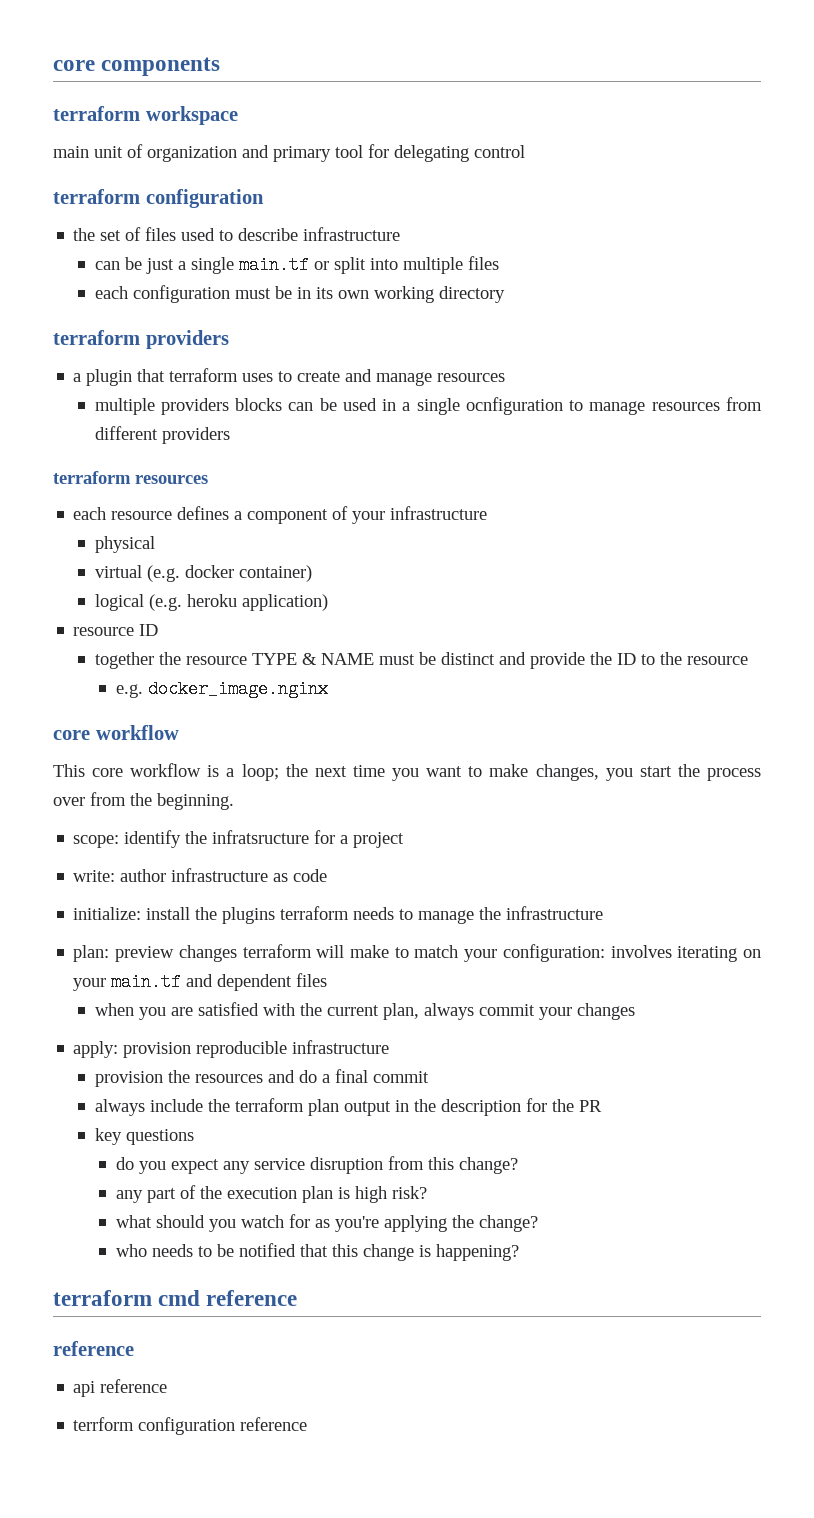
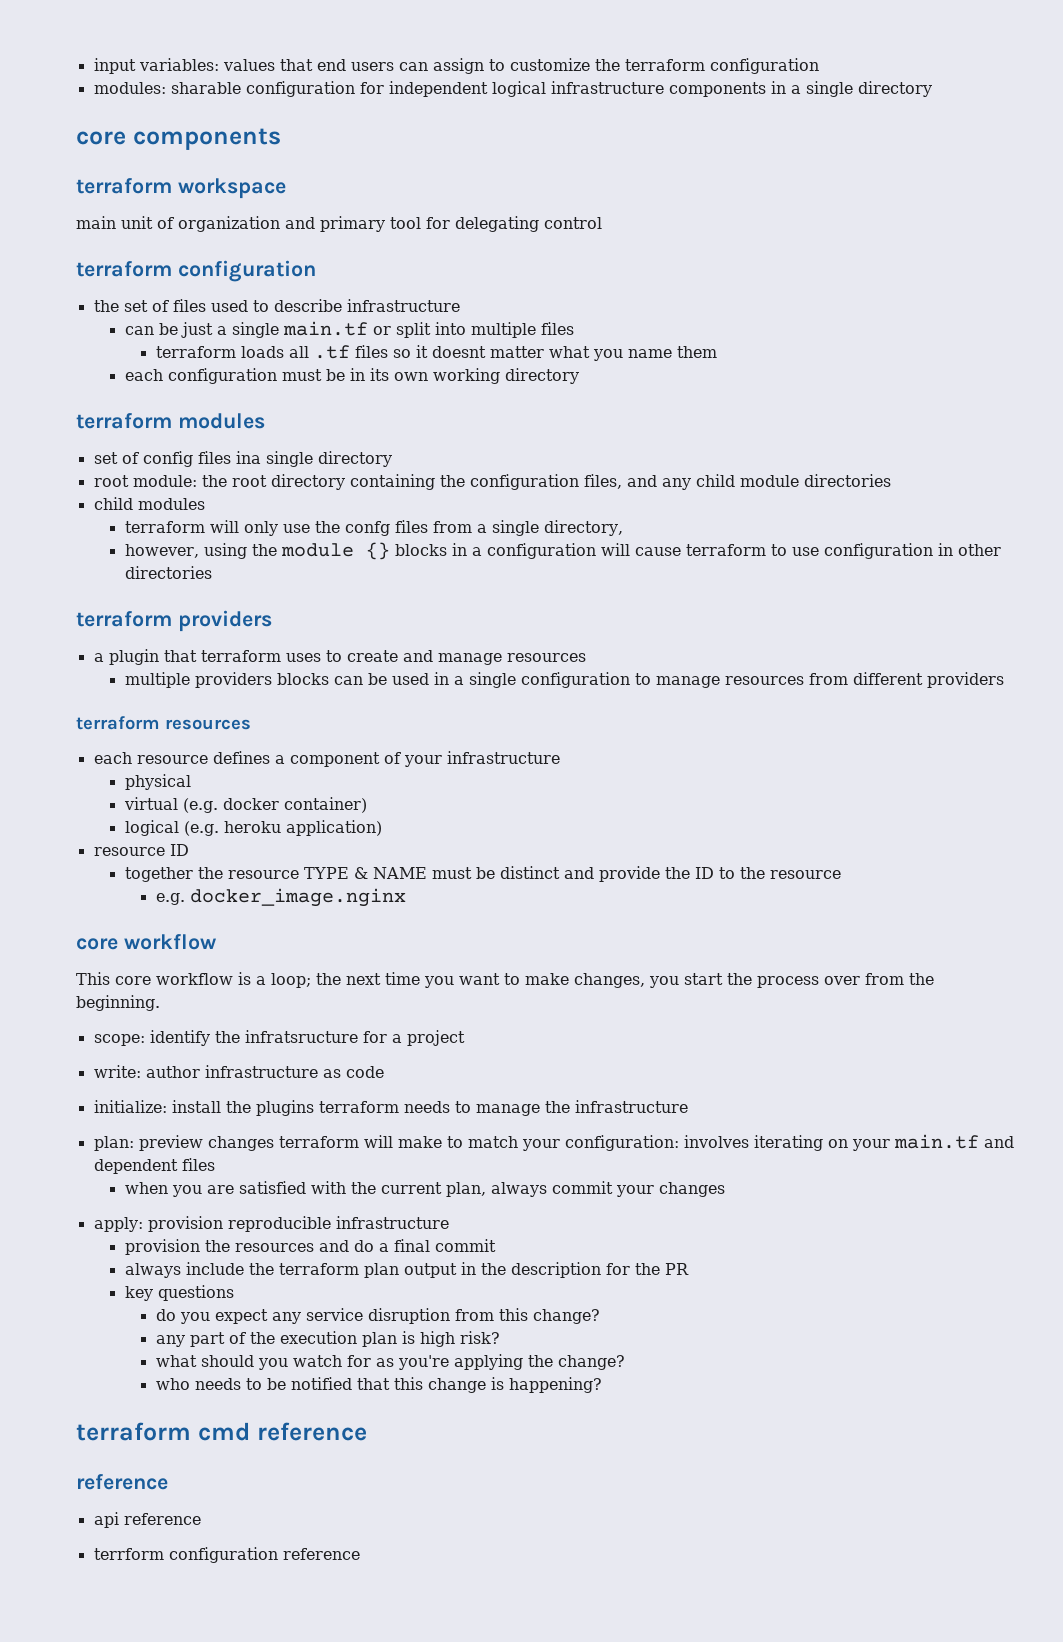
(53, 65) none -> [93,58,819,74] [93,81,932,97] input variables: values that end users can assign to customize the terraform configuration // modules: sharable configuration for independent logical infrastructure components in a single directory //
(499, 263) none -> [155,345,717,361] // terraform loads all .tf files so it doesnt matter what you name them
(505, 294) none -> [76,413,265,429] [93,451,392,467] [93,474,891,490] [93,497,205,510] [124,520,623,536] [124,542,1001,560] [124,566,212,579] // terraform modules // set of config files ina single directory // root module: the root directory containing the configuration files, and any child module directories // child modules // terraform will only use the confg files from a single directory, // however, using the module {} blocks in a configuration will cause terraform to use configuration in other directories
[465,397,563,415] ocnfiguration -> [520,672,630,688] configuration

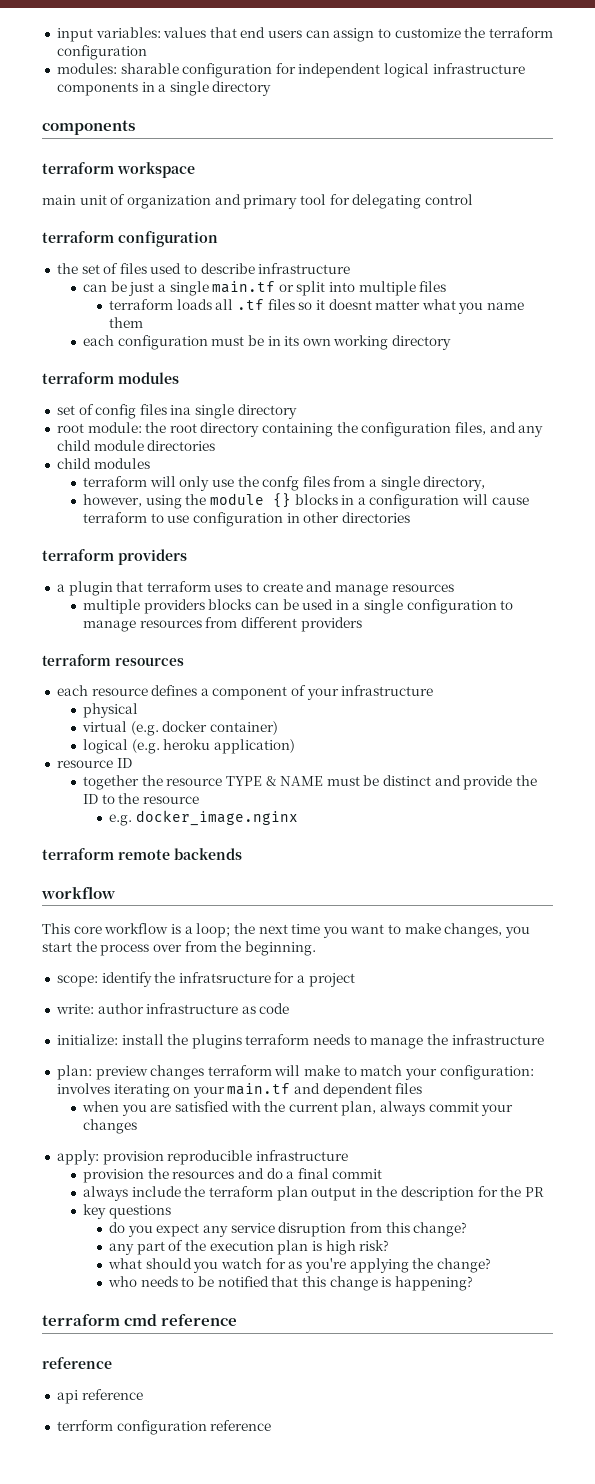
[76,131,126,145] core -> (272, 88) none
[76,938,118,950] core -> [42,848,242,860] terraform remote backends //

